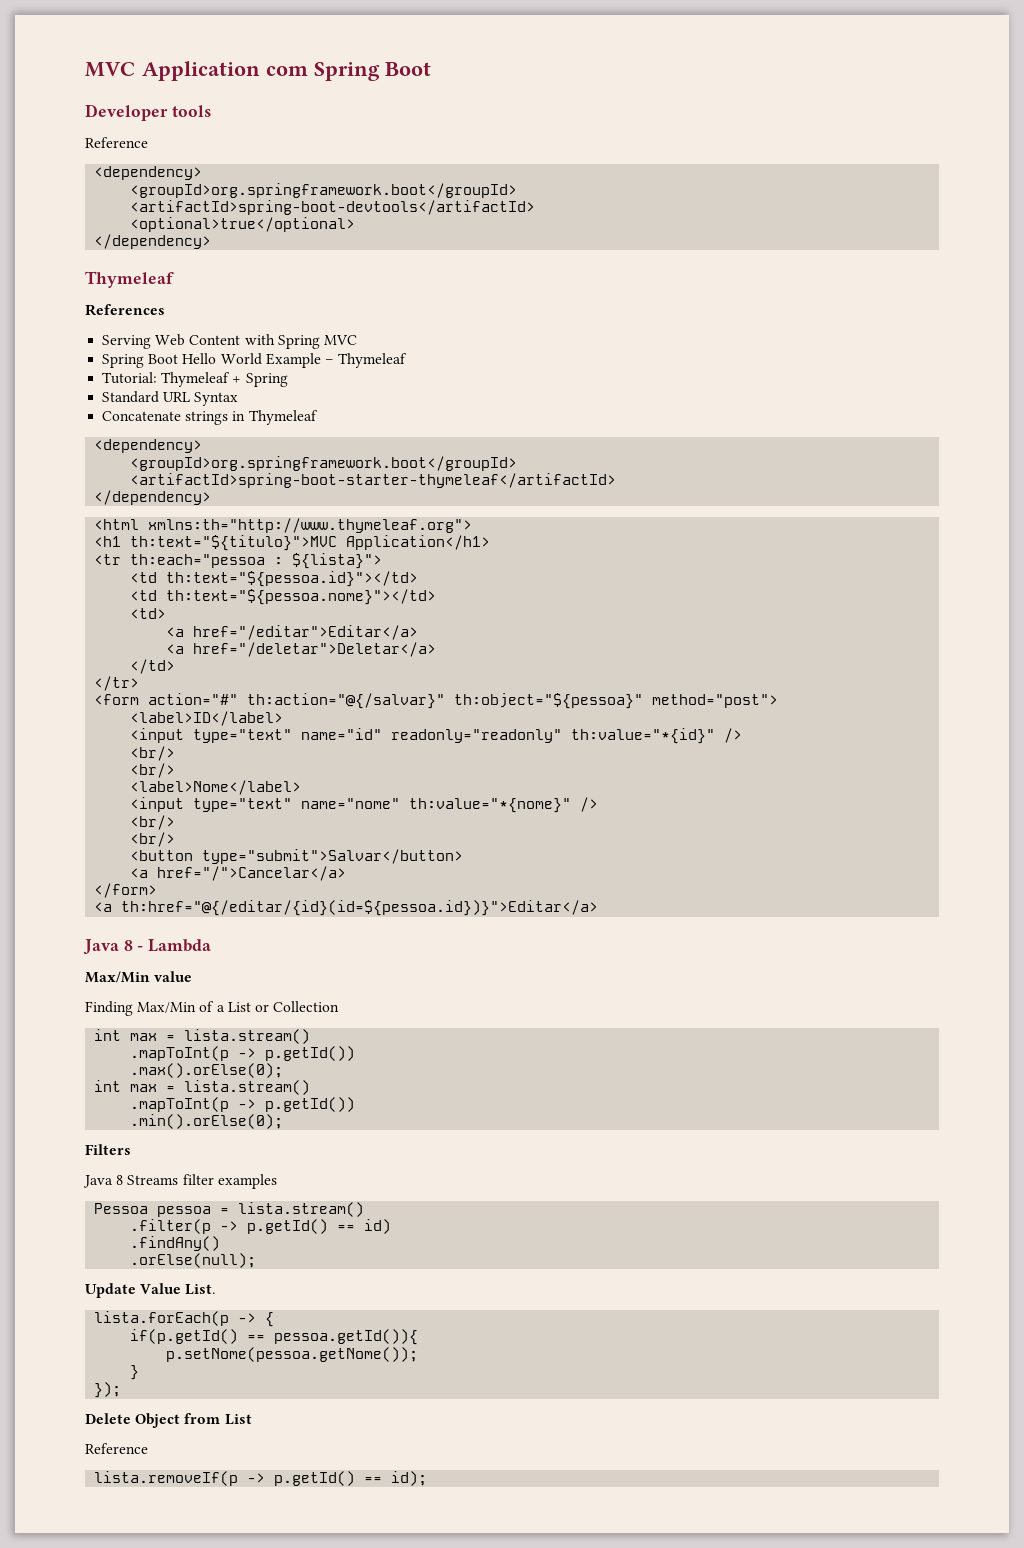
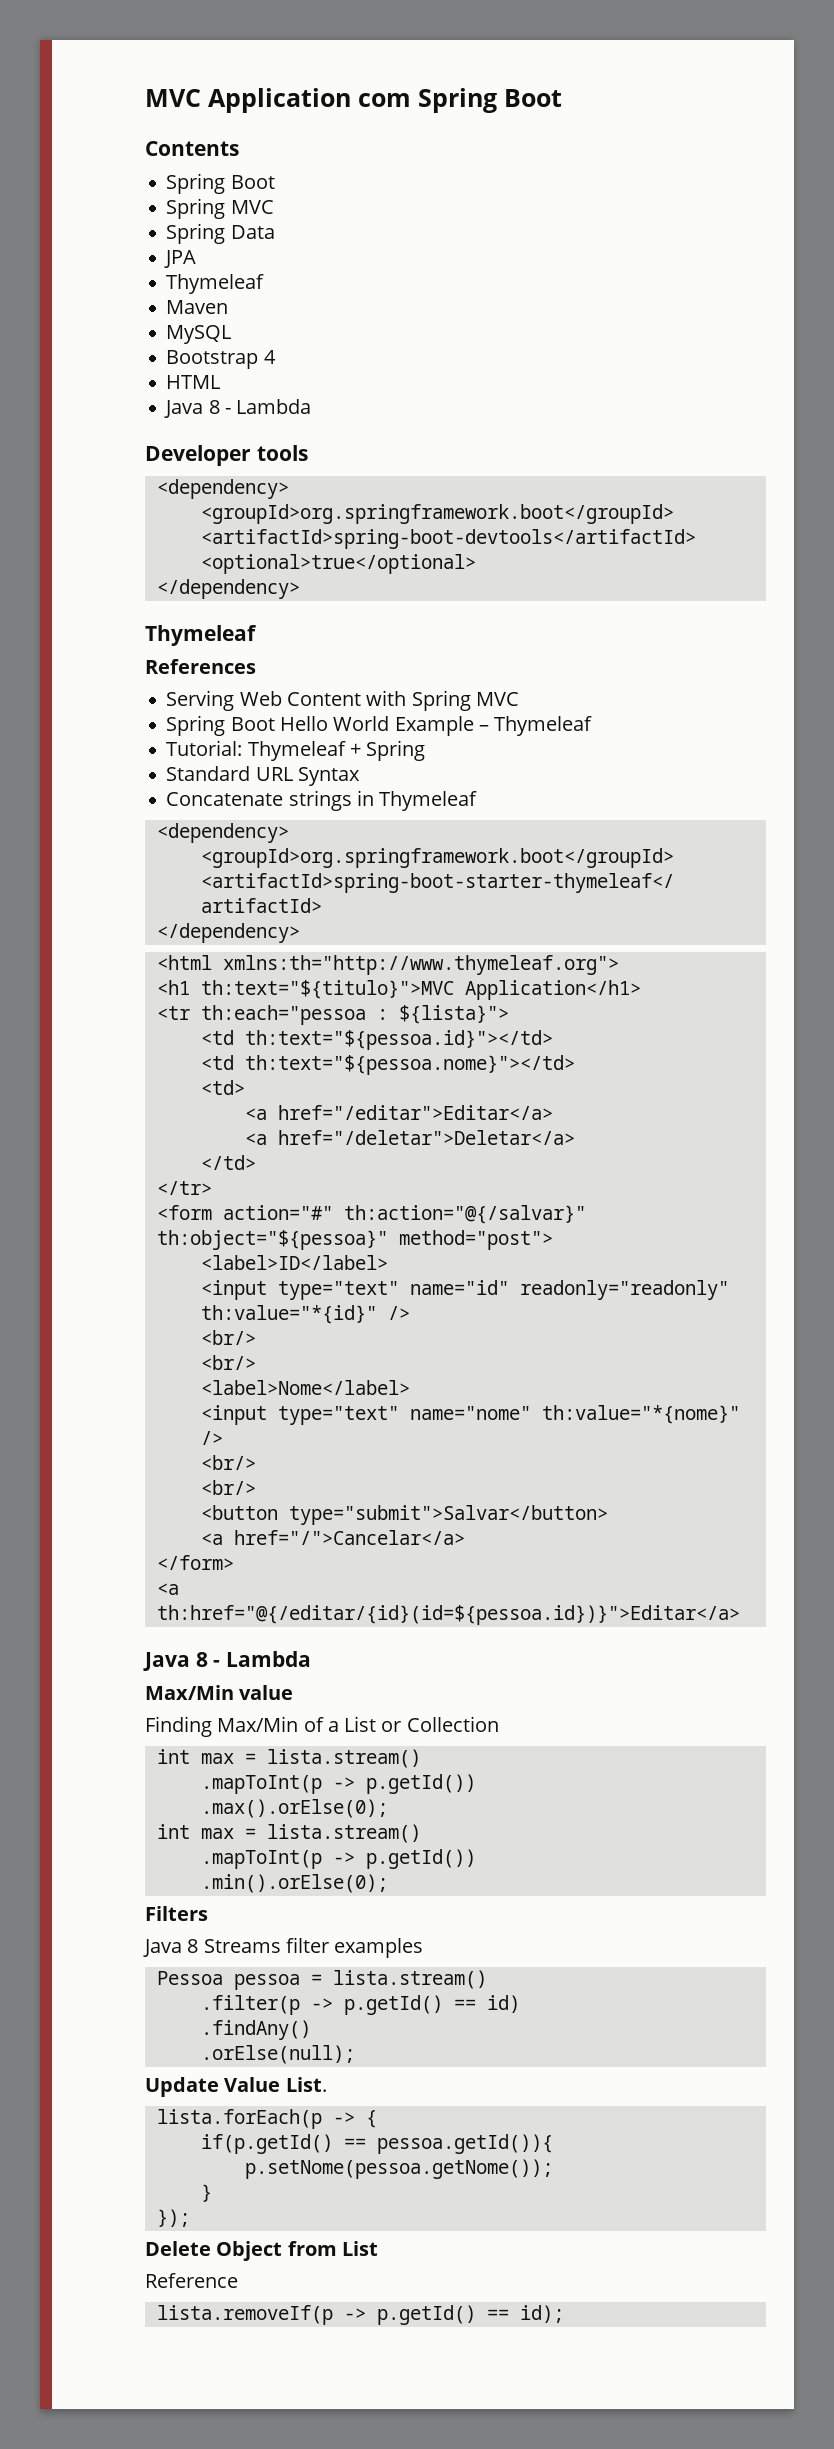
(431, 69) none -> [145,141,239,156] [166,173,275,194] [166,198,274,219] [166,223,275,244] [164,250,197,268] [166,274,265,294] [166,300,229,314] [166,325,232,344] [166,350,276,369] [166,375,221,389] [164,399,312,418] // Contents // Spring Boot // Spring MVC // Spring Data // JPA // Thymeleaf // Maven // MySQL // Bootstrap 4 // HTML // Java 8 - Lambda
[85,137,148,148] // Reference -> (308, 453) none

